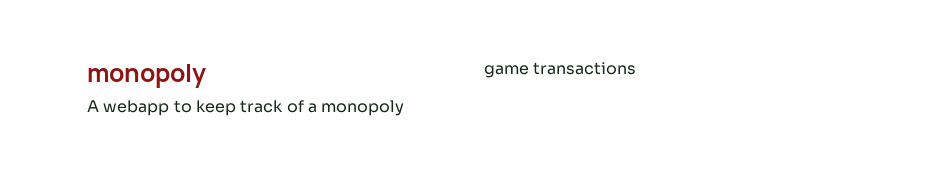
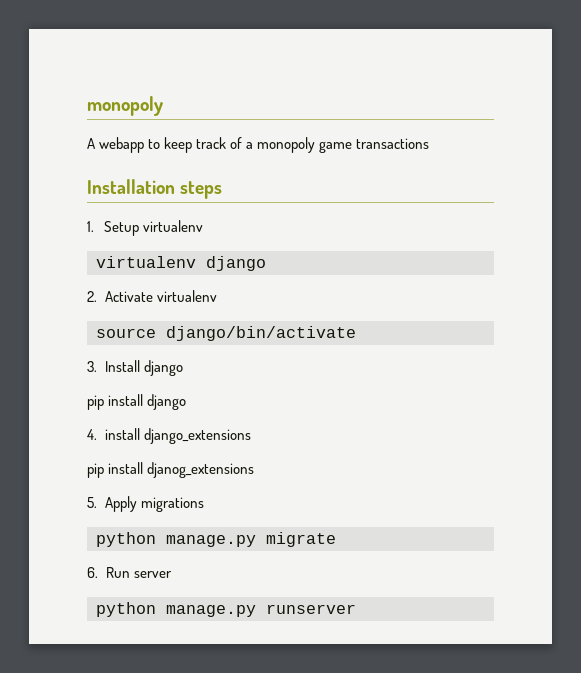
(637, 68) none -> [87,179,223,199] [87,220,203,236] [96,256,266,271] [87,290,217,302] [96,326,356,341] [87,360,183,376] [87,394,187,410] [87,428,251,444] [87,462,255,478] [87,496,204,512] [96,532,336,547] [87,567,172,578] [96,602,356,617] // Installation steps // 1. Setup virtualenv // virtualenv django // 2. Activate virtualenv // source django/bin/activate // 3. Install django // pip install django // 4. install django_extensions // pip install djanog_extensions // 5. Apply migrations // python manage.py migrate // 6. Run server // python manage.py runserver

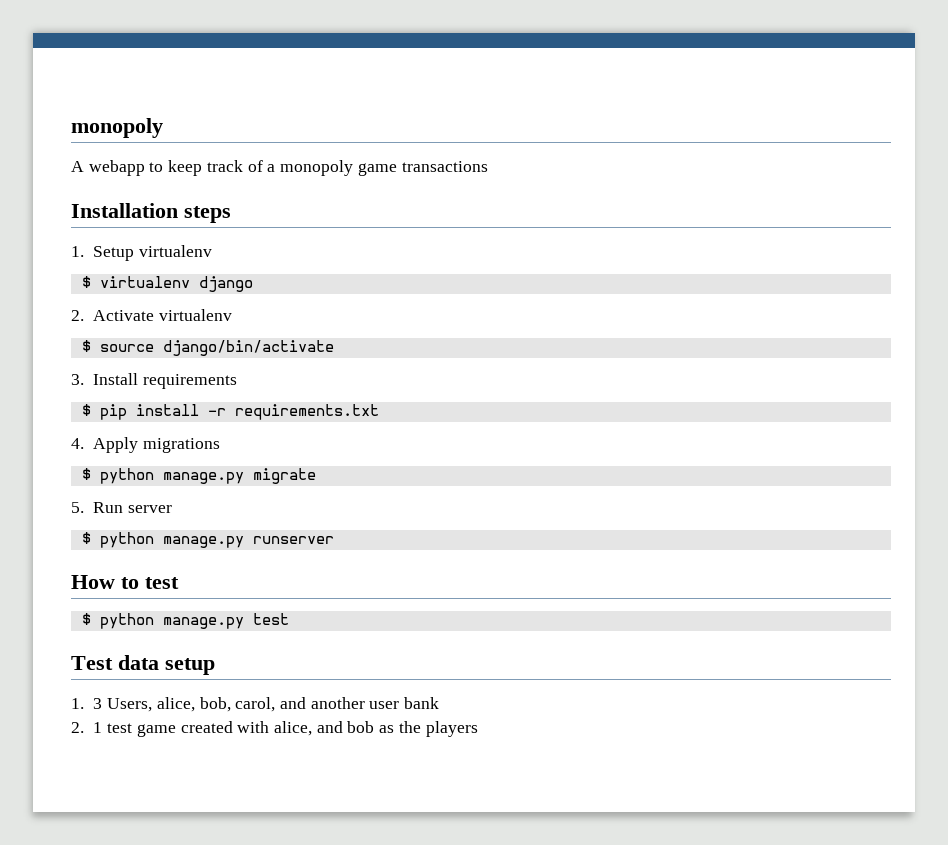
(203, 226) none -> [81,276,91,288] $
(217, 296) none -> [81,340,91,352] $
[143,360,183,376] [87,394,187,410] [87,428,251,444] [87,462,255,478] [87,497,97,508] django // pip install django // 4. install django_extensions // pip install djanog_extensions // 5. -> [143,374,238,389] [81,404,379,420] [71,438,84,449] requirements // $ pip install -r requirements.txt // 4.
(204, 504) none -> [81,468,91,480] $
[87,567,98,578] 6. -> [71,502,84,513] 5.
(172, 574) none -> [81,532,91,544] $
(356, 609) none -> [71,575,179,589] [81,613,289,629] [71,655,215,675] [71,697,440,712] [71,721,478,737] // How to test // $ python manage.py test // Test data setup // 1. 3 Users, alice, bob, carol, and another user bank // 2. 1 test game created with alice, and bob as the players

